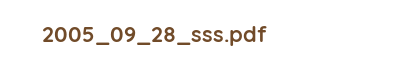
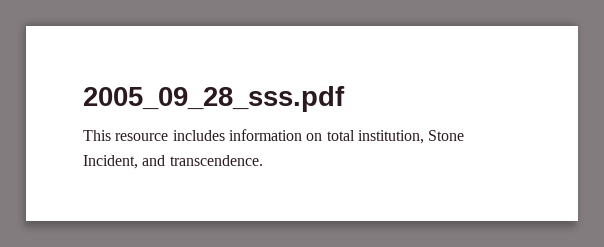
(267, 36) none -> [83,129,465,144] [83,155,263,169] // This resource includes information on total institution, Stone Incident, and transcendence.

